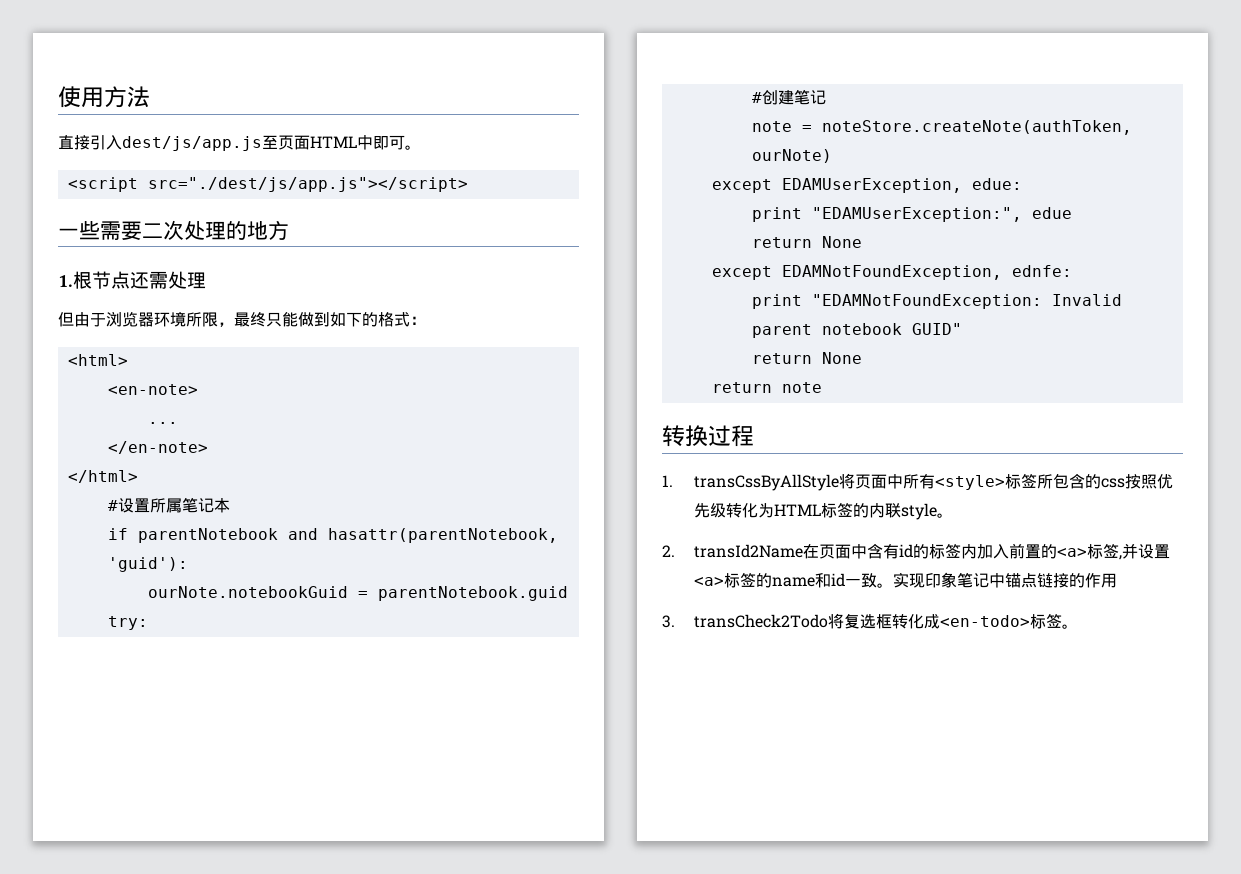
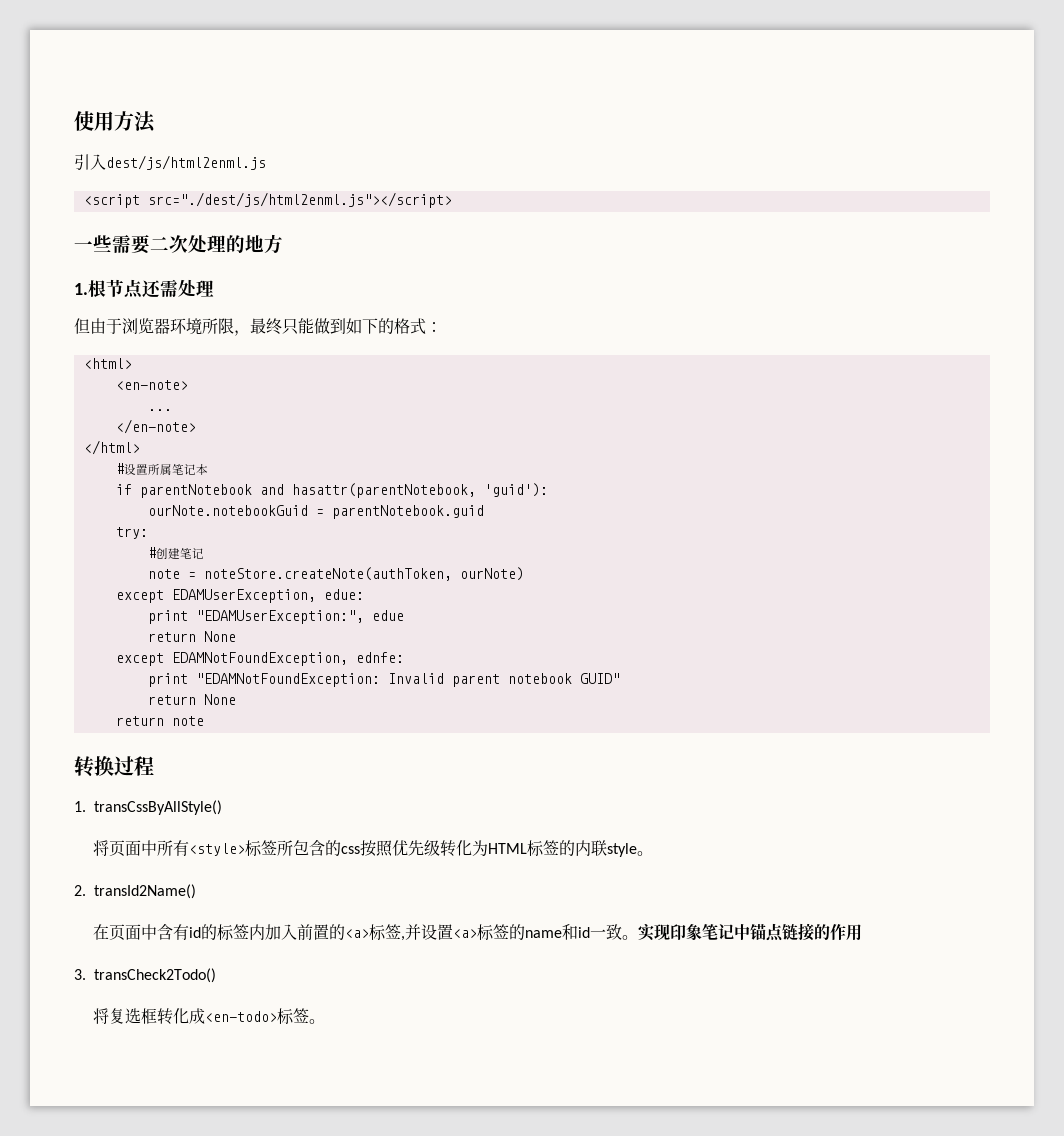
[58,135,421,151] 直接引入dest/js/app.js至页面HTML中即可。 -> [74,154,266,171] 引入dest/js/html2enml.js
[147,177,468,192] src="./dest/js/app.js"></script> -> [147,192,452,208] src="./dest/js/html2enml.js"></script>
[693,474,839,491] transCssByAllStyle -> [94,800,222,815] transCssByAllStyle() //
[693,544,803,558] transId2Name -> [94,884,196,899] transId2Name() //
[693,614,828,628] transCheck2Todo -> [94,968,216,983] transCheck2Todo() //

